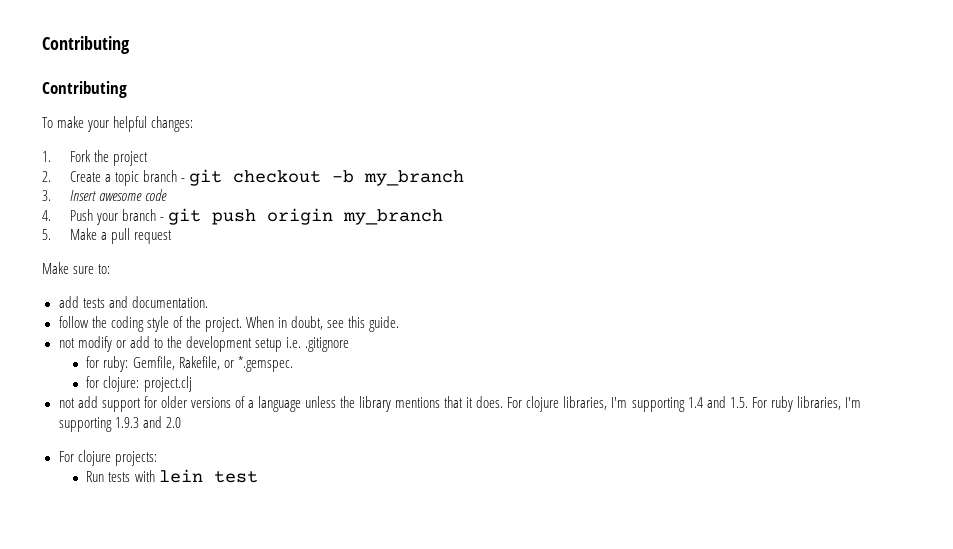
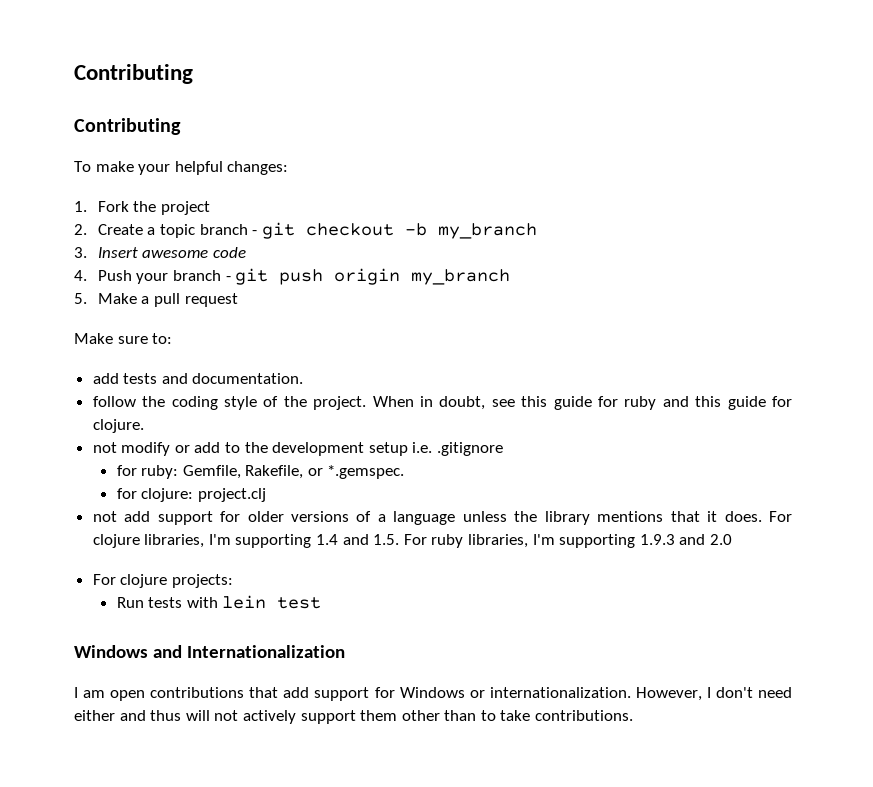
[369,316,400,332] guide. -> [553,396,793,410] [92,419,144,433] guide for ruby and this guide for clojure.
(258, 477) none -> [74,645,345,658] [74,687,792,701] [74,710,634,724] // Windows and Internationalization // I am open contributions that add support for Windows or internationalization. However, I don't need either and thus will not actively support them other than to take contributions.

